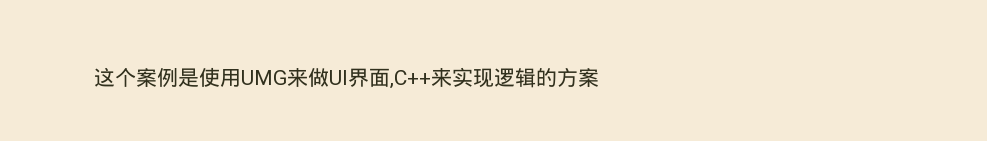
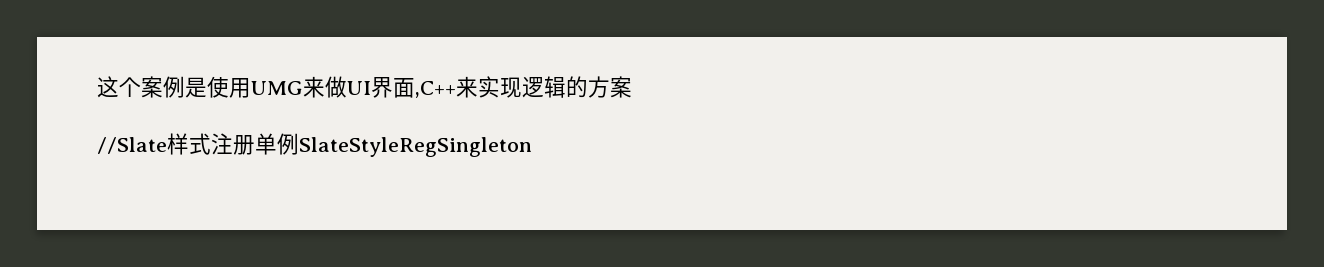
(599, 77) none -> [97,133,532,157] // //Slate样式注册单例SlateStyleRegSingleton

